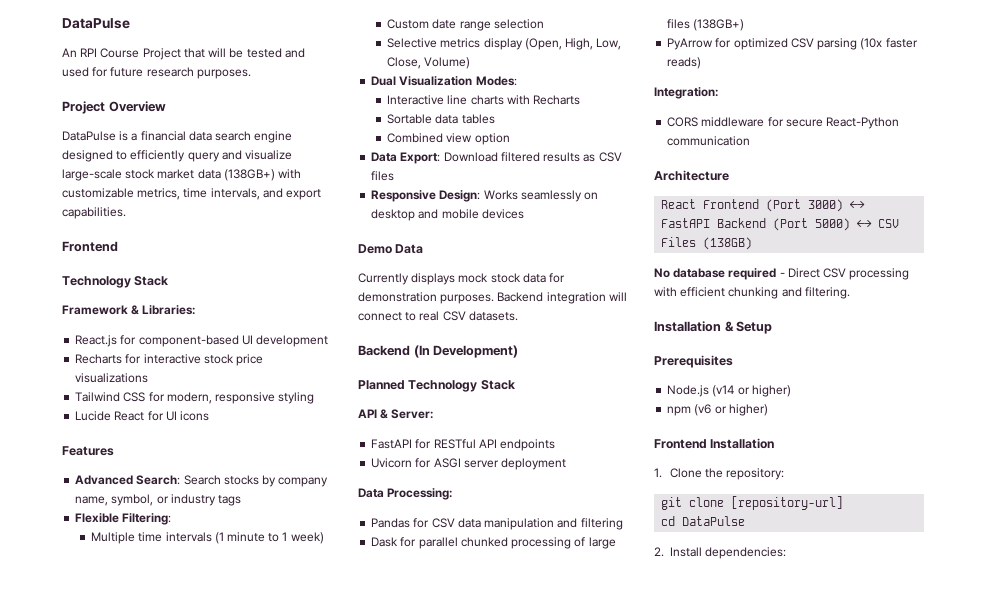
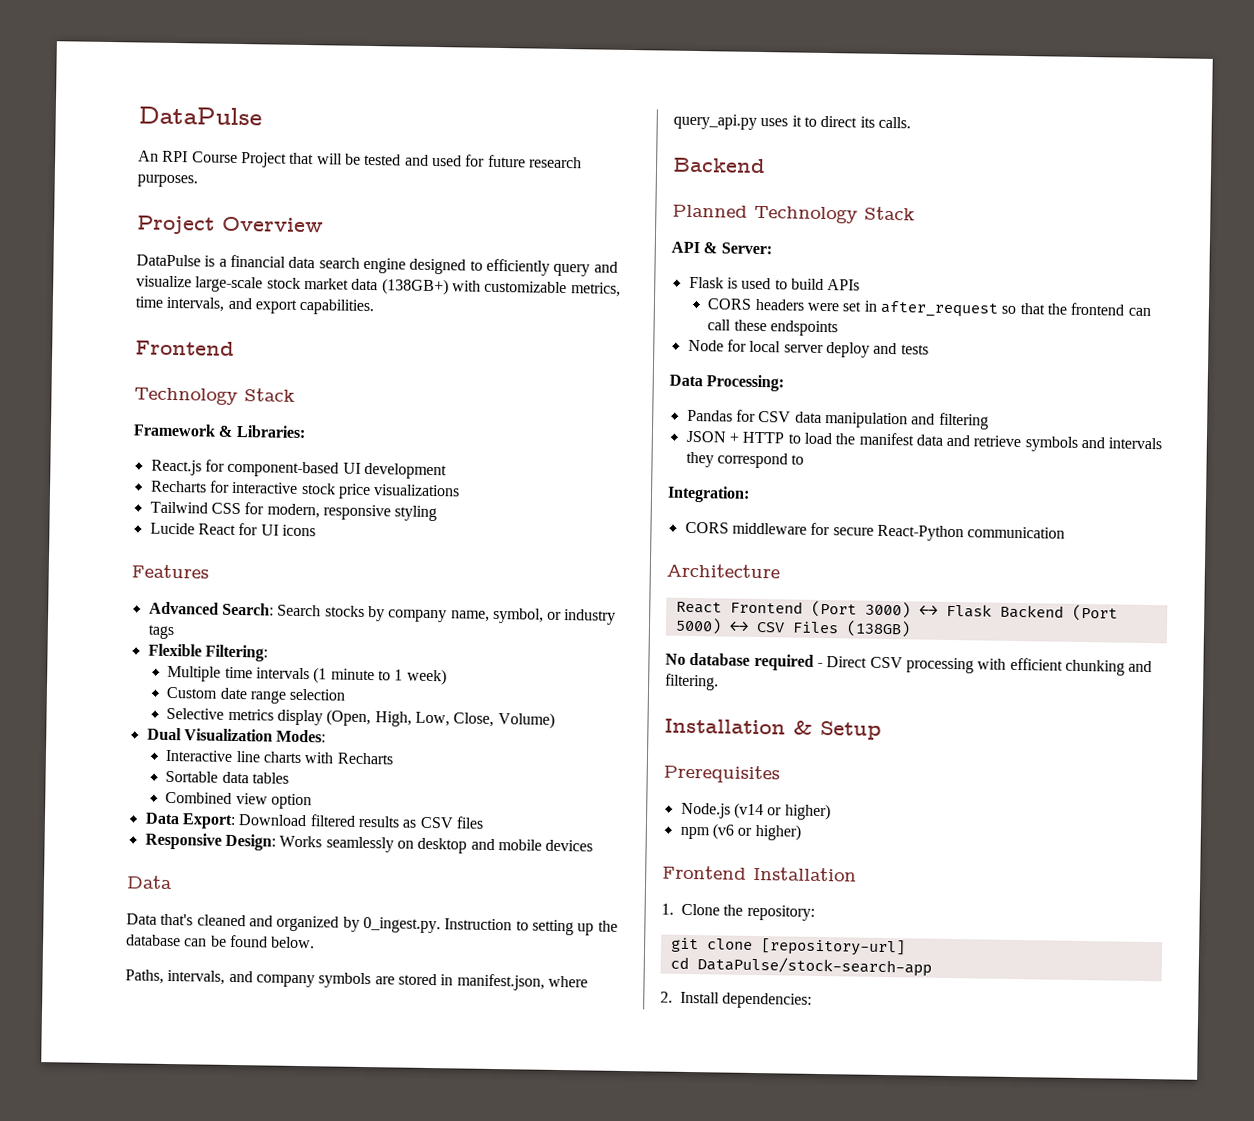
[358,244,392,254] Demo -> (594, 845) none
[358,273,566,285] [358,292,627,304] [358,311,518,321] [358,345,519,358] Currently displays mock stock data for demonstration purposes. Backend integration will connect to real CSV datasets. // Backend (In Development) -> [126,913,618,936] [126,934,316,949] [125,969,588,991] [673,113,911,130] [672,157,766,174] Data that's cleaned and organized by 0_ingest.py. Instruction to setting up the database can be found below. // Paths, intervals, and company symbols are stored in manifest.json, where query_api.py uses it to direct its calls. // Backend
[371,439,556,451] [371,458,567,470] FastAPI for RESTful API endpoints // Uvicorn for ASGI server deployment -> [688,276,861,291] [707,298,1151,318] [707,319,839,337] [687,339,929,358] Flask is used to build APIs // CORS headers were set in after_request so that the frontend can call these endspoints // Node for local server deploy and tests
[371,537,616,549] [667,19,745,31] [667,38,918,50] [667,57,702,69] Dask for parallel chunked processing of large files (138GB+) // PyArrow for optimized CSV parsing (10x faster reads) -> [685,430,1163,452] [685,451,805,469] JSON + HTTP to load the manifest data and retrieve symbols and intervals they correspond to
[661,218,711,228] FastAPI -> [945,603,992,618] Flask
[682,516,746,526] DataPulse -> [696,956,932,977] DataPulse/stock-search-app

